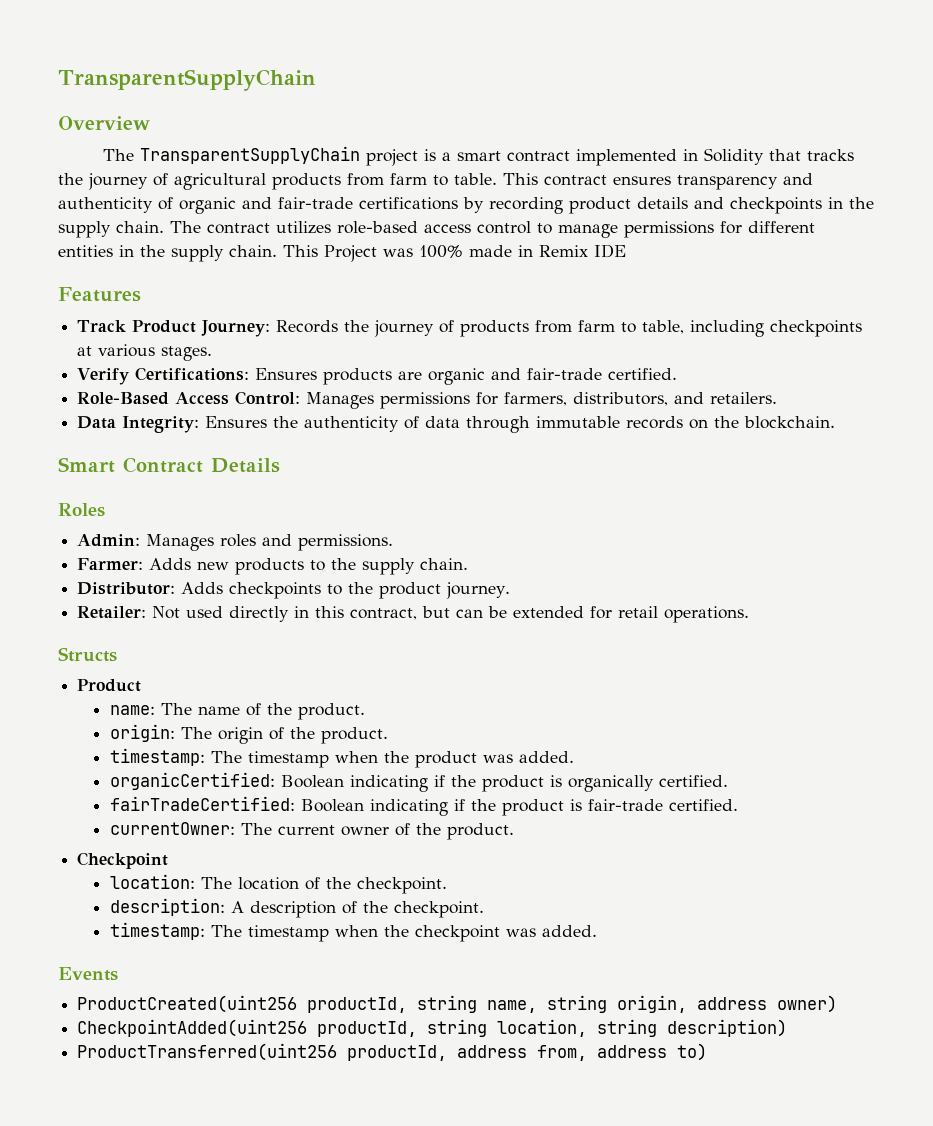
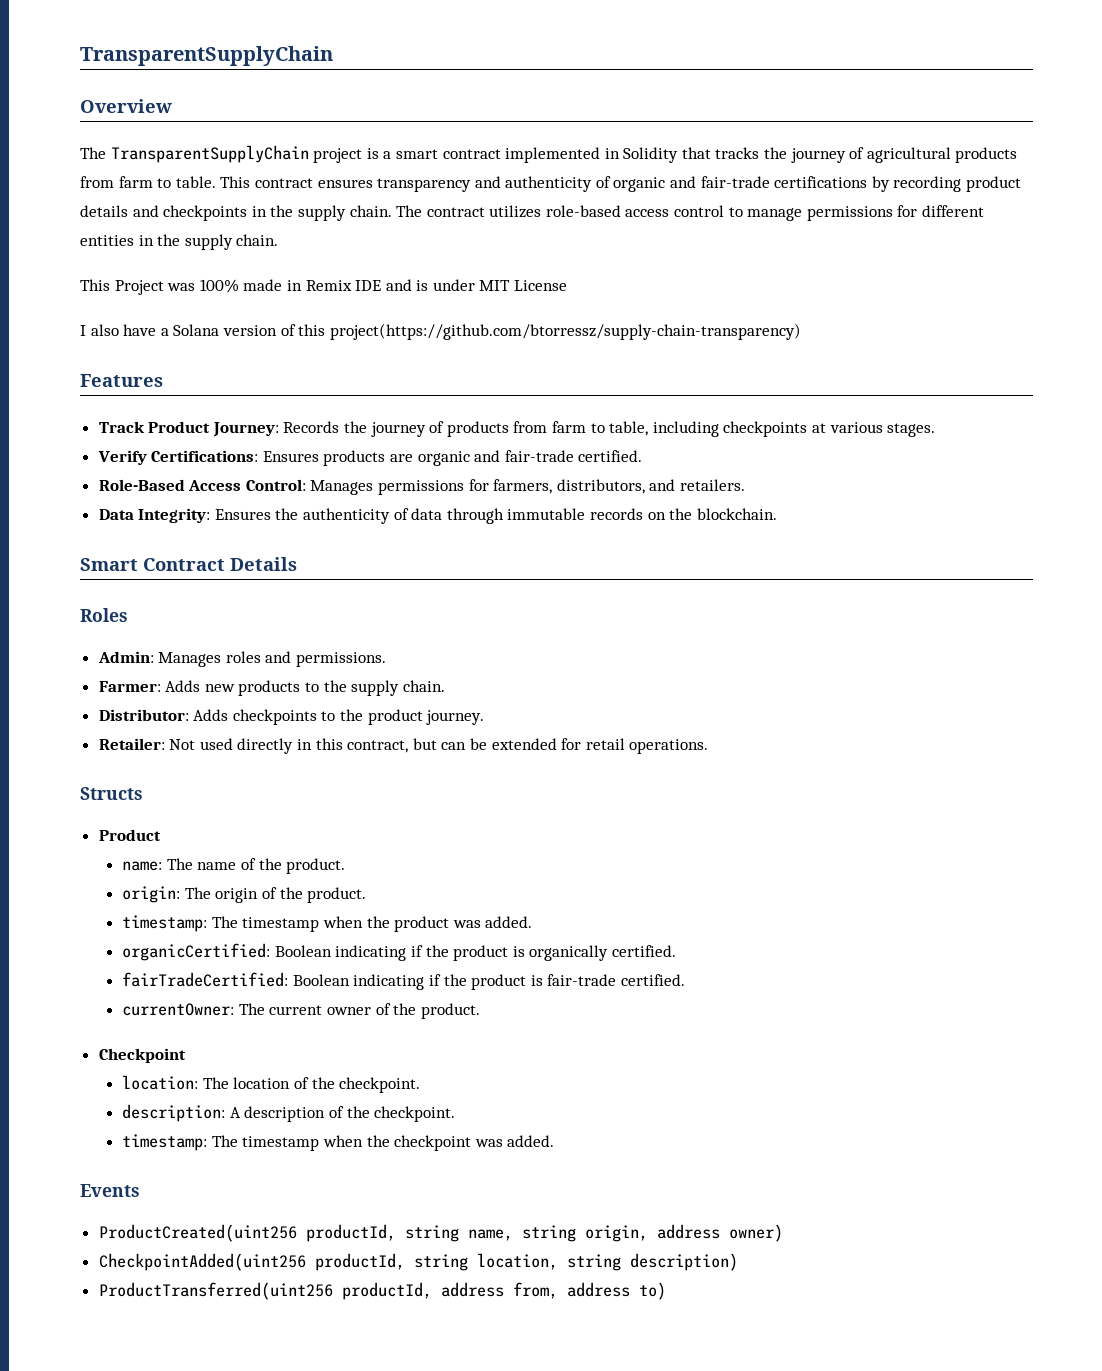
(277, 251) none -> (279, 240) //
(626, 251) none -> [385,279,568,291] [80,323,801,340] and is under MIT License // I also have a Solana version of this project(https://github.com/btorressz/supply-chain-transparency)

